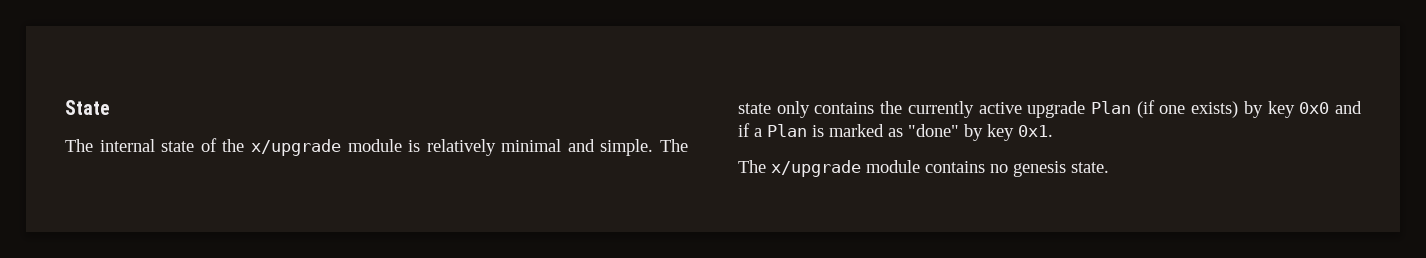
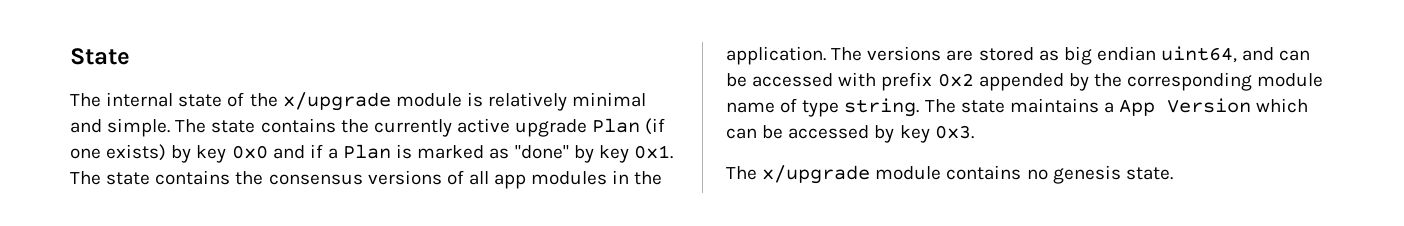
[776,101,810,118] only -> (256, 126) none
(1053, 131) none -> [70,170,663,189] [726,46,1311,65] [726,72,1324,91] [726,98,1309,117] [726,125,974,143] The state contains the consensus versions of all app modules in the application. The versions are stored as big endian uint64, and can be accessed with prefix 0x2 appended by the corresponding module name of type string. The state maintains a App Version which can be accessed by key 0x3.

